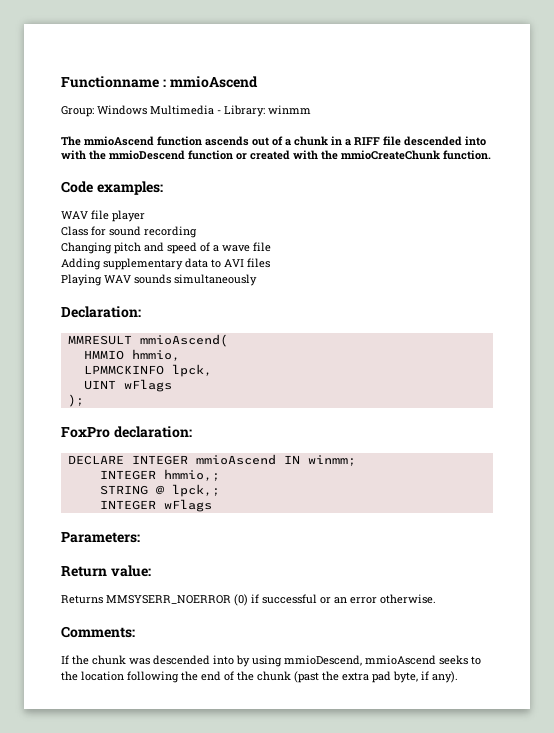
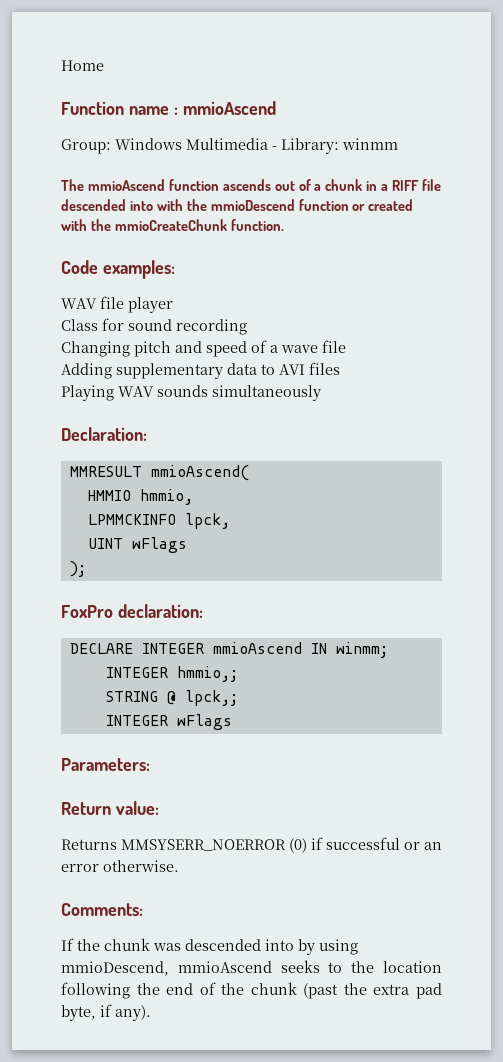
[61,76,159,88] Functionname -> [61,60,104,71] [61,101,169,115] Home // Function name

